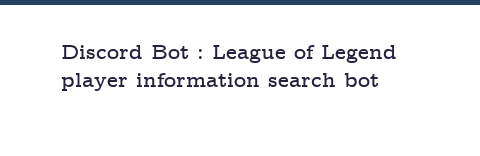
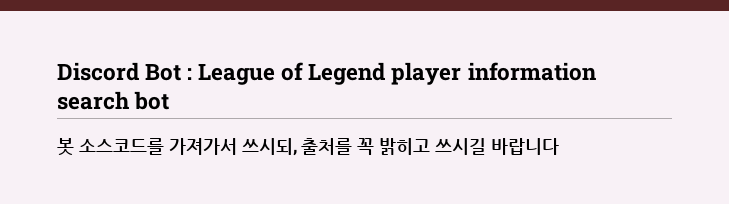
(379, 80) none -> [57,138,559,156] // 봇 소스코드를 가져가서 쓰시되, 출처를 꼭 밝히고 쓰시길 바랍니다

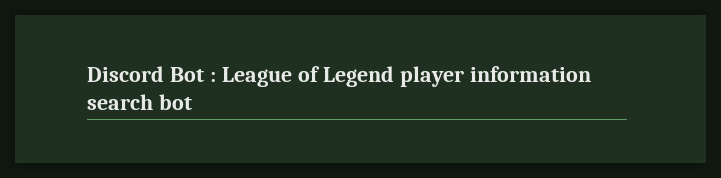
[57,138,559,156] // 봇 소스코드를 가져가서 쓰시되, 출처를 꼭 밝히고 쓰시길 바랍니다 -> (192, 102) none

